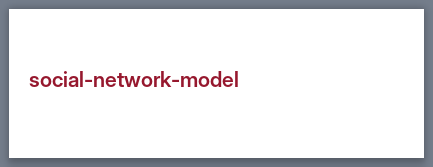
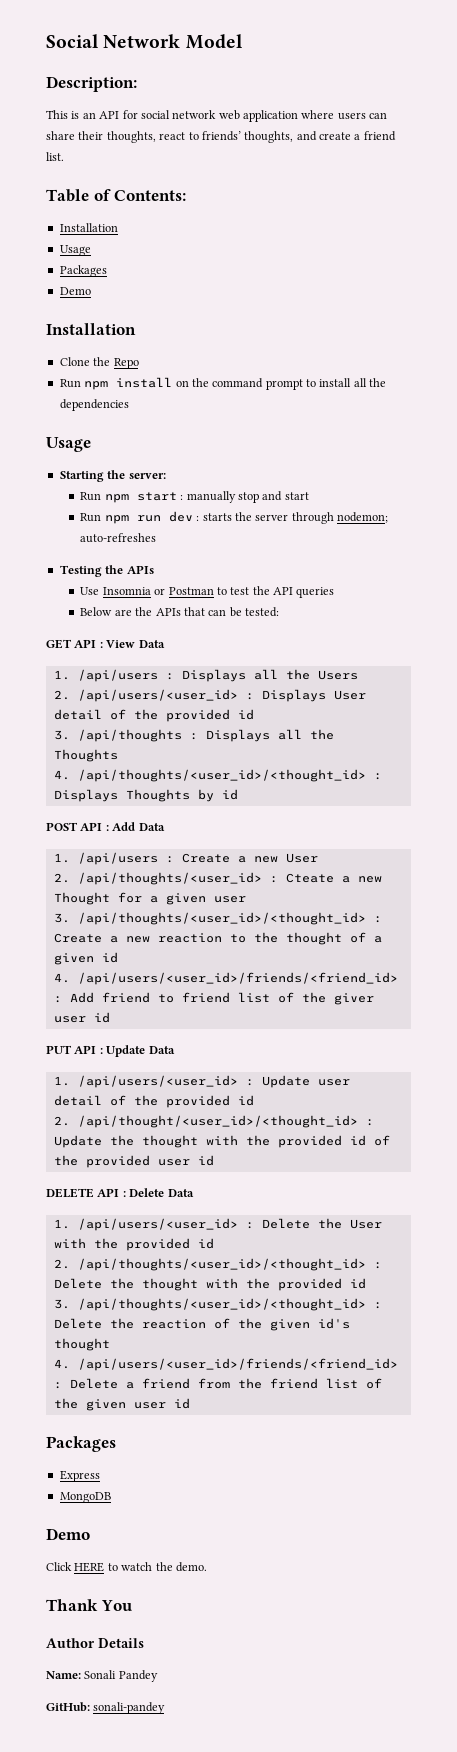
[29,71,239,87] social-network-model -> [46,34,243,49] [46,76,137,92] [46,110,388,122] [46,131,396,143] [46,152,64,161] [46,189,187,202] [59,223,118,232] [59,245,91,256] [59,265,107,277] [59,287,91,295] [46,323,136,335] [59,357,139,369] [59,377,387,390] [59,399,129,411] [46,437,91,452] [59,470,166,482] [80,491,309,503] [80,511,389,524] [80,533,157,543] [59,565,154,577] [80,586,335,598] [80,607,280,617] [46,639,165,649] [53,669,358,682] [53,689,366,702] [53,709,254,722] [53,729,334,742] [53,749,118,762] [53,769,382,782] [53,789,238,802] [46,822,165,831] [53,852,318,865] [53,872,382,885] [53,892,246,905] [53,912,382,925] [53,932,382,945] [53,952,118,965] [53,972,398,985] [53,992,374,1005] [53,1012,110,1023] [46,1045,175,1057] [53,1075,350,1088] [53,1095,254,1108] [53,1115,374,1128] [53,1135,390,1148] [53,1155,214,1168] [46,1188,194,1198] [53,1218,382,1231] [53,1238,214,1251] [53,1258,382,1271] [53,1278,366,1291] [53,1298,382,1311] [53,1318,350,1331] [53,1338,110,1351] [53,1358,398,1371] [53,1378,382,1389] [53,1398,190,1411] [46,1436,116,1452] [59,1470,100,1482] [59,1492,111,1503] [46,1528,90,1540] [46,1562,207,1572] [46,1599,132,1611] [46,1638,144,1648] [46,1670,158,1682] [46,1702,166,1714] Social Network Model // Description: // This is an API for social network web application where users can share their thoughts, react to friends’ thoughts, and create a friend list. // Table of Contents: // Installation // Usage // Packages // Demo // Installation // Clone the Repo // Run npm install on the command prompt to install all the dependencies // Usage // Starting the server: // Run npm start : manually stop and start // Run npm run dev : starts the server through nodemon; auto-refreshes // Testing the APIs // Use Insomnia or Postman to test the API queries // Below are the APIs that can be tested: // GET API : View Data // 1. /api/users : Displays all the Users // 2. /api/users/<user_id> : Displays User detail of the provided id // 3. /api/thoughts : Displays all the Thoughts // 4. /api/thoughts/<user_id>/<thought_id> : Displays Thoughts by id // POST API : Add Data // 1. /api/users : Create a new User // 2. /api/thoughts/<user_id> : Cteate a new Thought for a given user // 3. /api/thoughts/<user_id>/<thought_id> : Create a new reaction to the thought of a given id // 4. /api/users/<user_id>/friends/<friend_id> : Add friend to friend list of the giver user id // PUT API : Update Data // 1. /api/users/<user_id> : Update user detail of the provided id // 2. /api/thought/<user_id>/<thought_id> : Update the thought with the provided id of the provided user id // DELETE API : Delete Data // 1. /api/users/<user_id> : Delete the User with the provided id // 2. /api/thoughts/<user_id>/<thought_id> : Delete the thought with the provided id // 3. /api/thoughts/<user_id>/<thought_id> : Delete the reaction of the given id's thought // 4. /api/users/<user_id>/friends/<friend_id> : Delete a friend from the friend list of the given user id // Packages // Express // MongoDB // Demo // Click HERE to watch the demo. // Thank You // Author Details // Name: Sonali Pandey // GitHub: sonali-pandey

